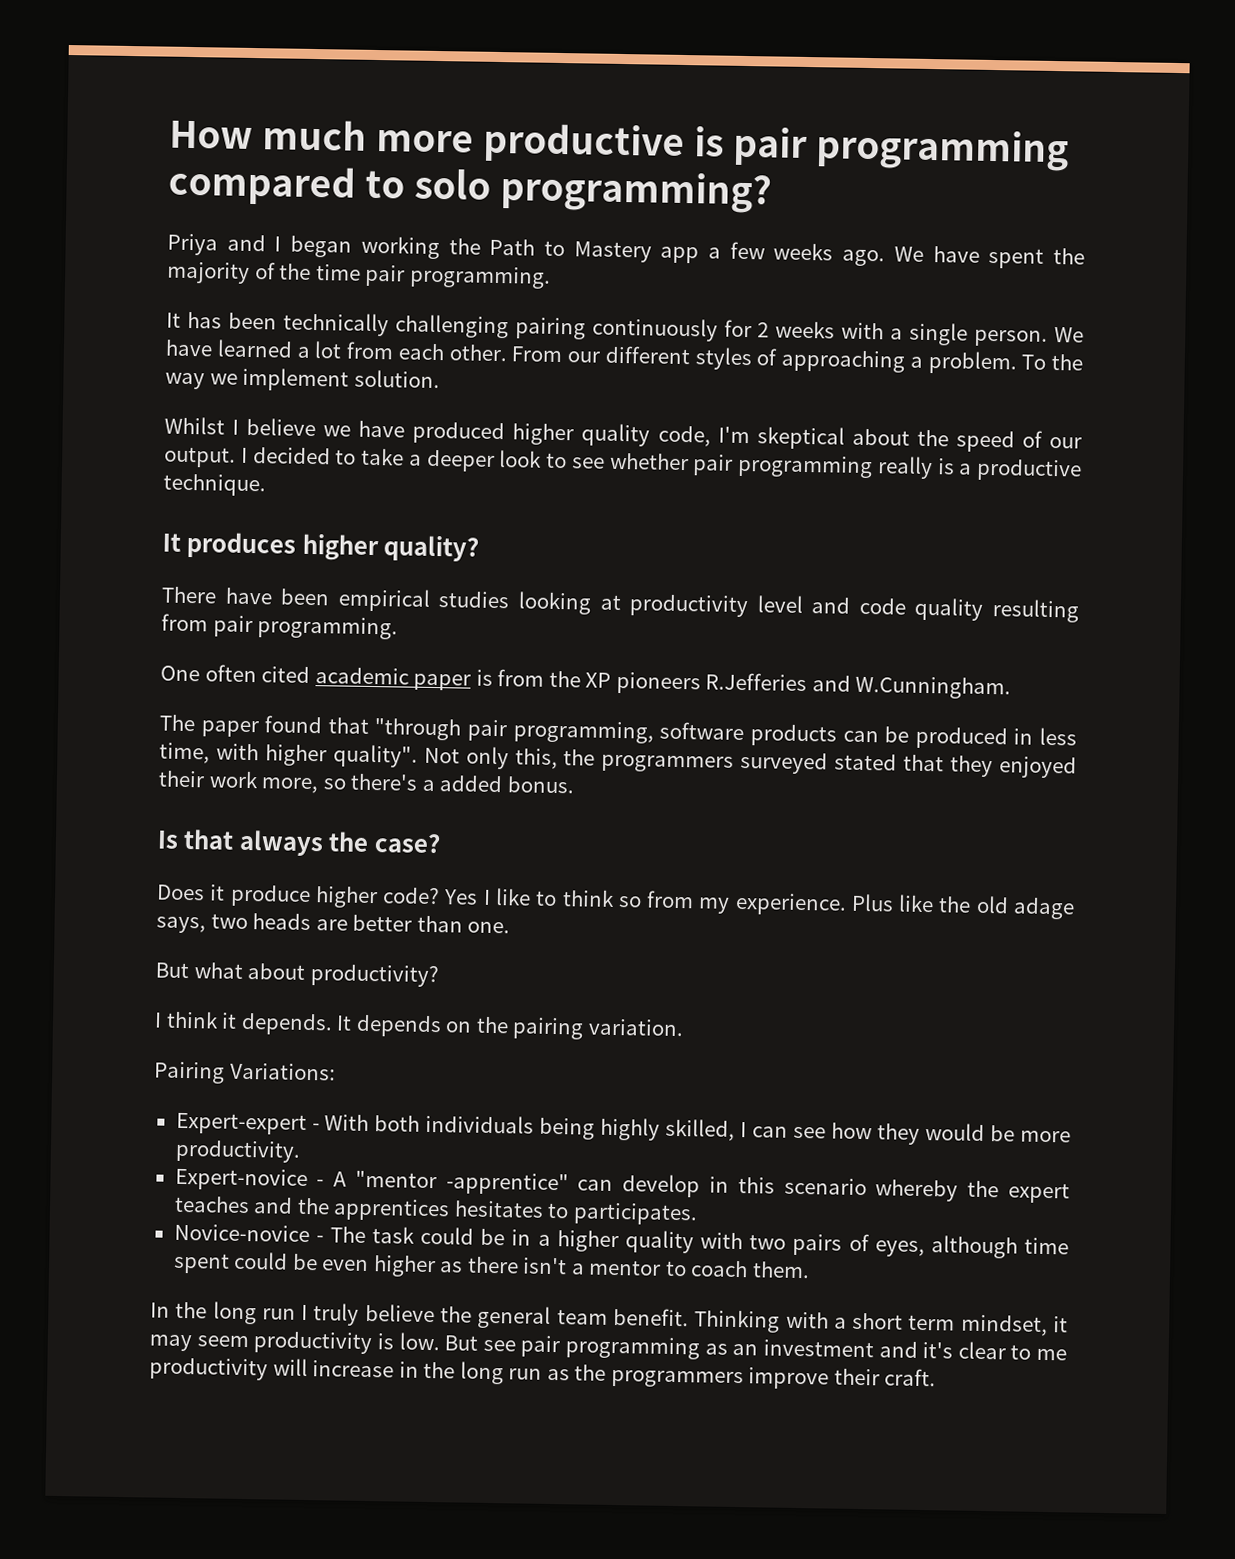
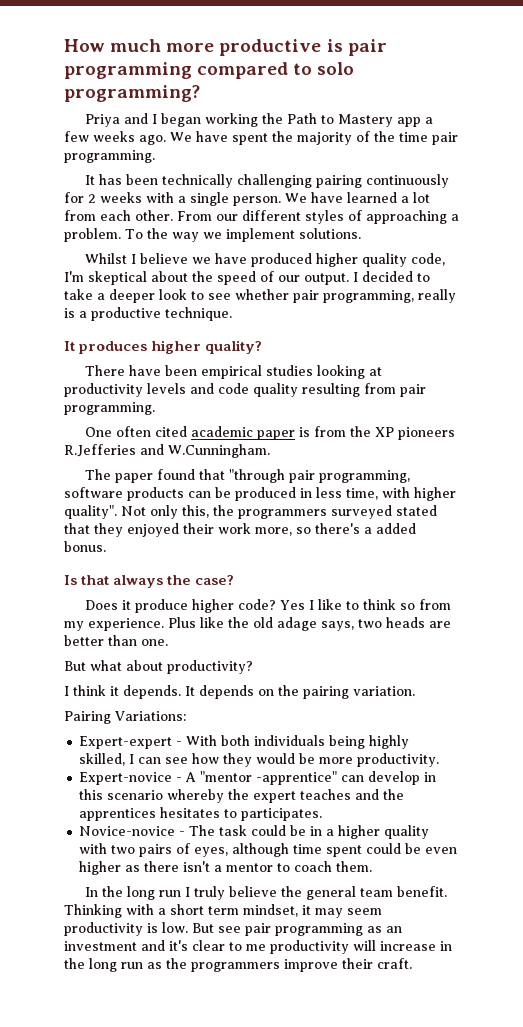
[353,369,440,389] solution. -> [298,228,361,239] solutions.
[737,454,873,479] programming -> [323,290,414,303] programming,
[756,595,804,613] level -> [147,383,186,394] levels

